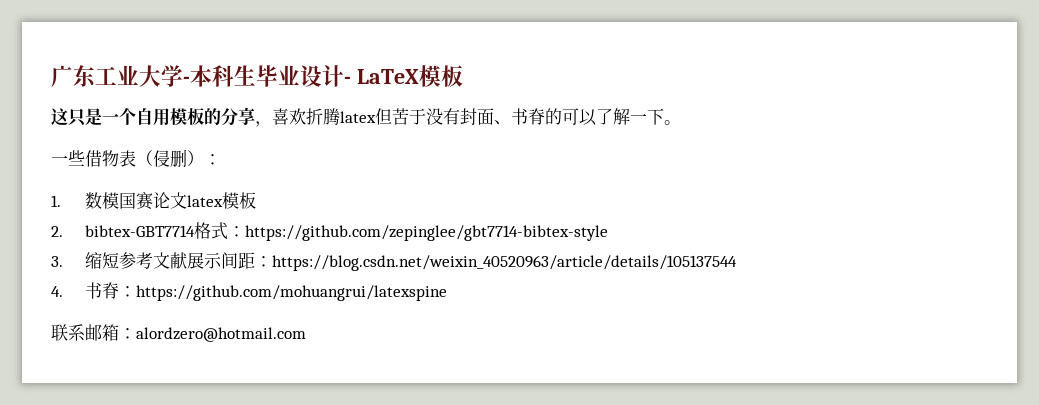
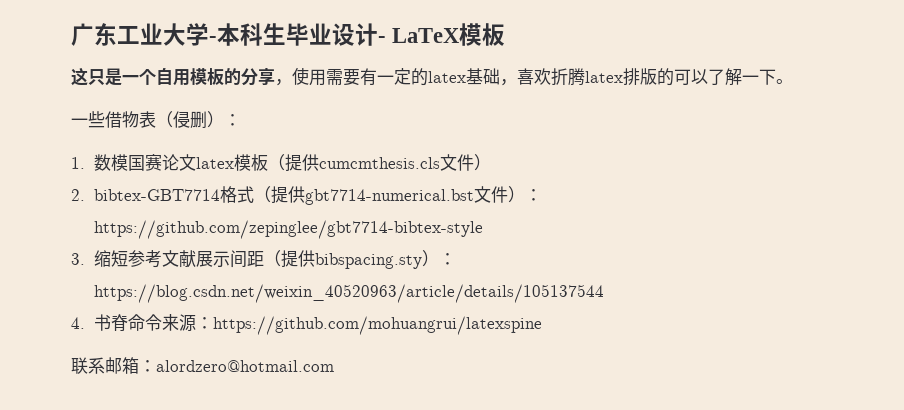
[272,108,545,125] 喜欢折腾latex但苦于没有封面、书脊 -> [292,67,657,86] 使用需要有一定的latex基础，喜欢折腾latex排版
(256, 200) none -> [267,154,491,172] （提供cumcmthesis.cls文件）
(228, 231) none -> [253,186,525,205] （提供gbt7714-numerical.bst文件）
(255, 260) none -> [263,250,439,269] （提供bibspacing.sty）
(119, 290) none -> [127,314,196,332] 命令来源

